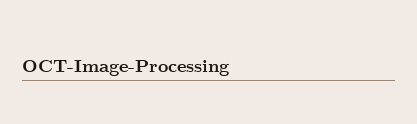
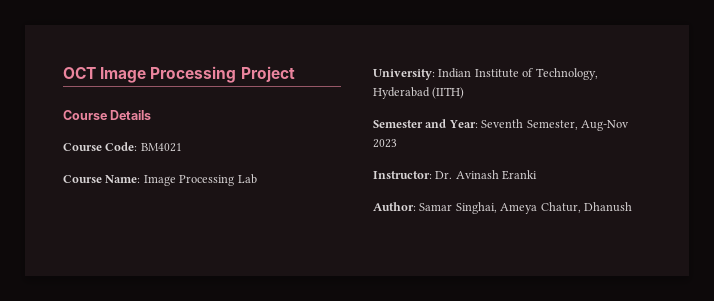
[22,60,230,76] OCT-Image-Processing -> [63,66,295,83] [63,110,152,120] [63,142,182,152] [63,174,257,186] [373,68,598,80] [373,87,465,99] [373,119,629,131] [373,139,397,148] [373,170,538,180] [373,202,632,214] OCT Image Processing Project // Course Details // Course Code: BM4021 // Course Name: Image Processing Lab // University: Indian Institute of Technology, Hyderabad (IITH) // Semester and Year: Seventh Semester, Aug-Nov 2023 // Instructor: Dr. Avinash Eranki // Author: Samar Singhai, Ameya Chatur, Dhanush

